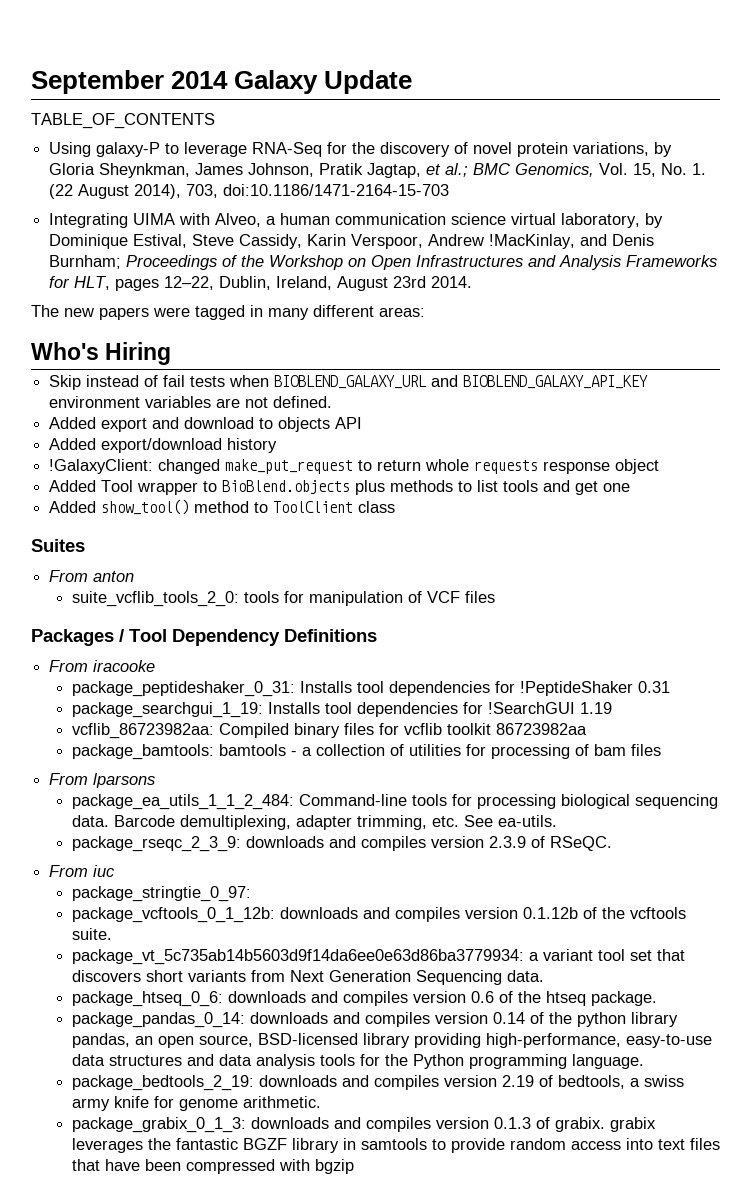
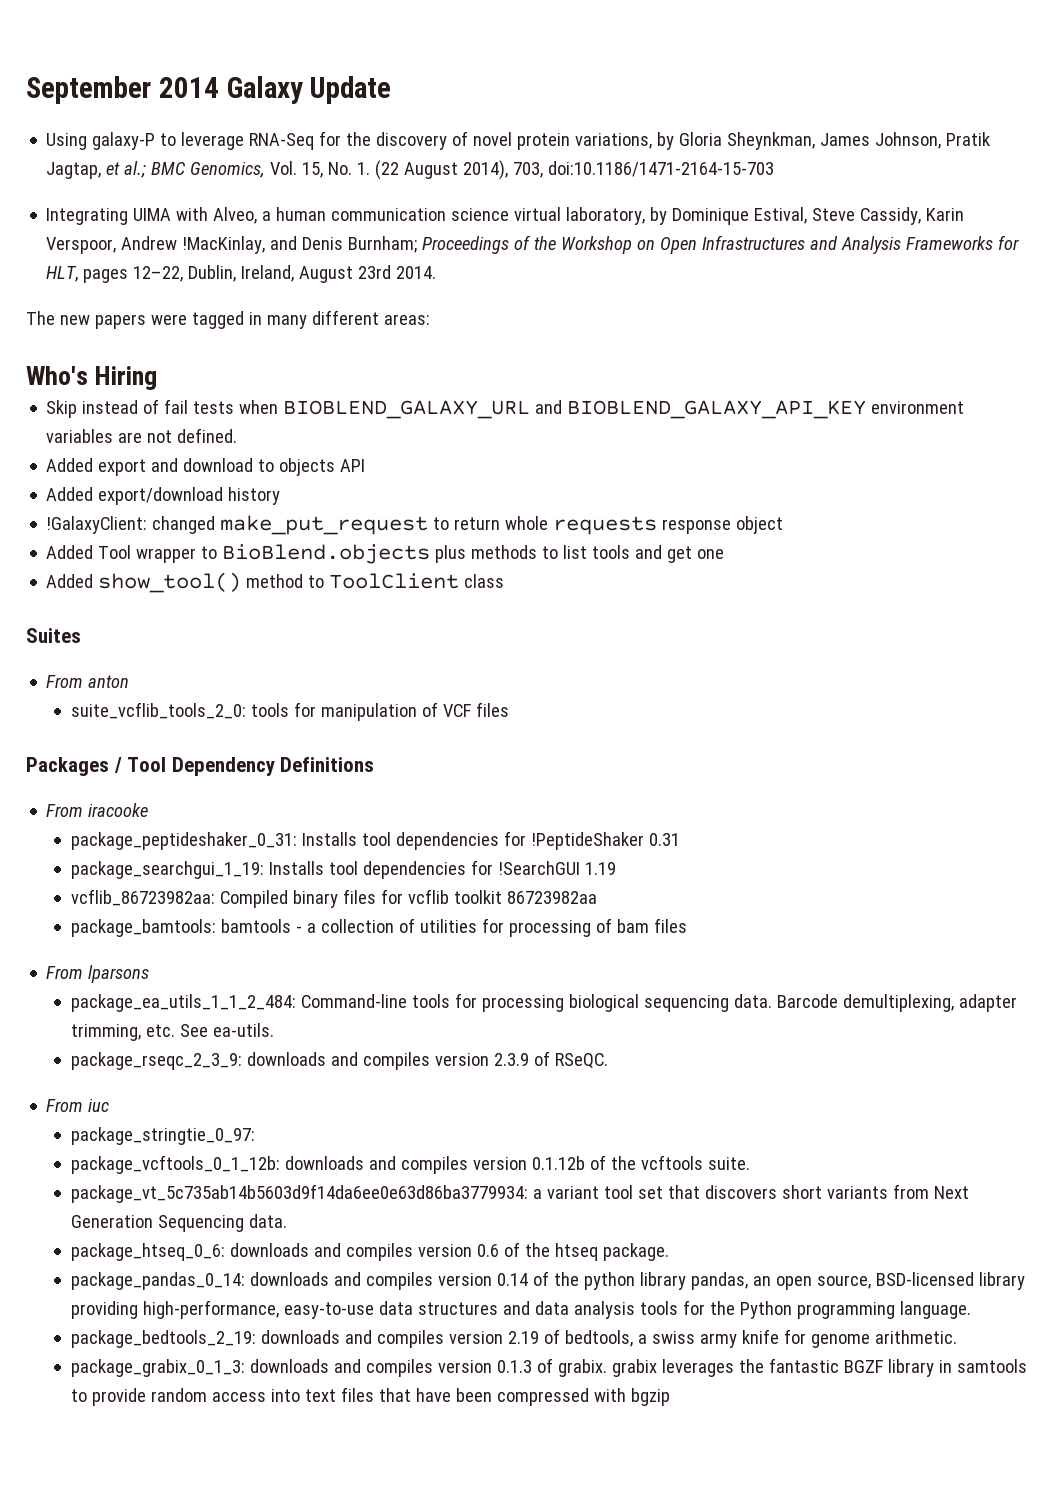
[31,113,215,129] // TABLE_OF_CONTENTS -> (392, 90) none

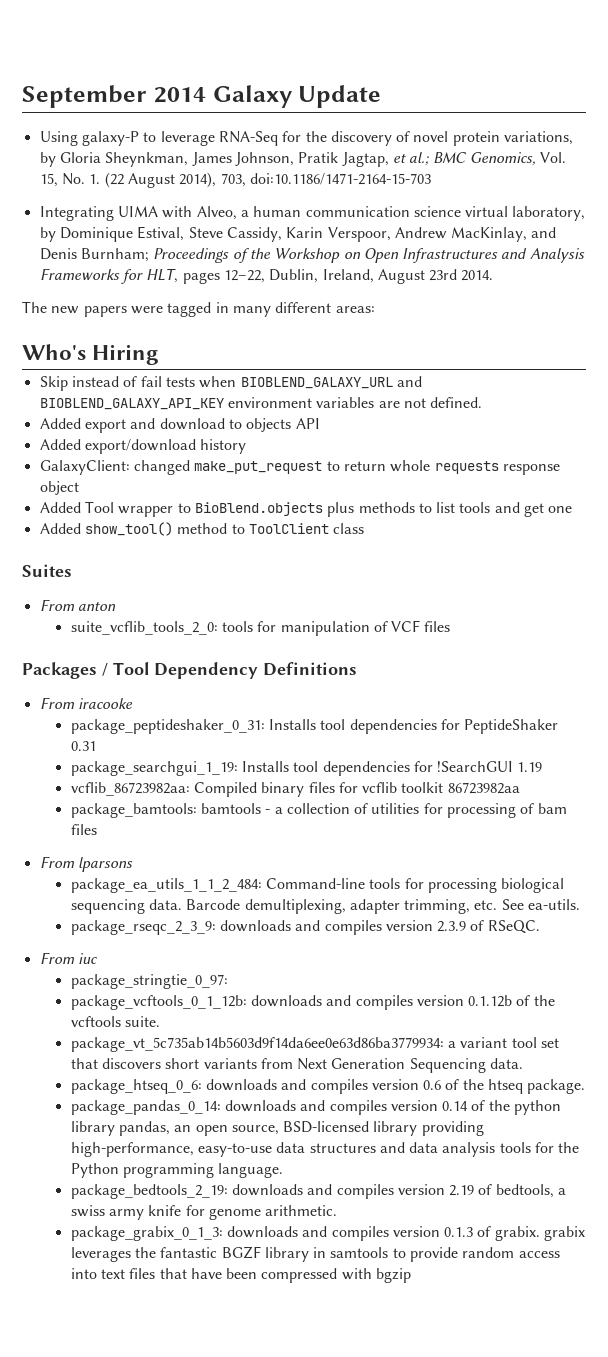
[182,236,266,254] !MacKinlay, -> [451,227,528,242] MacKinlay,
[46,516,148,534] !GalaxyClient: -> [39,460,130,475] GalaxyClient:
[530,832,644,850] !PeptideShaker -> [464,719,559,734] PeptideShaker

